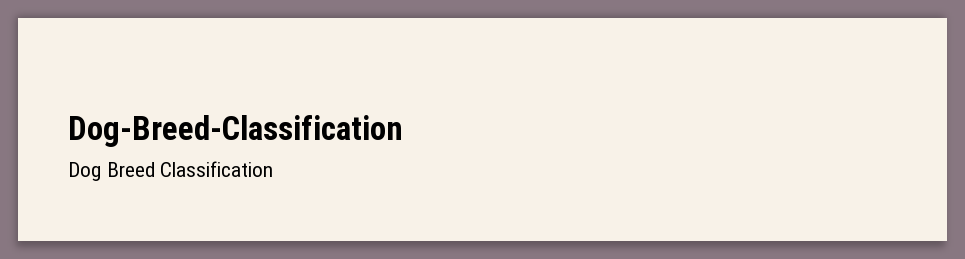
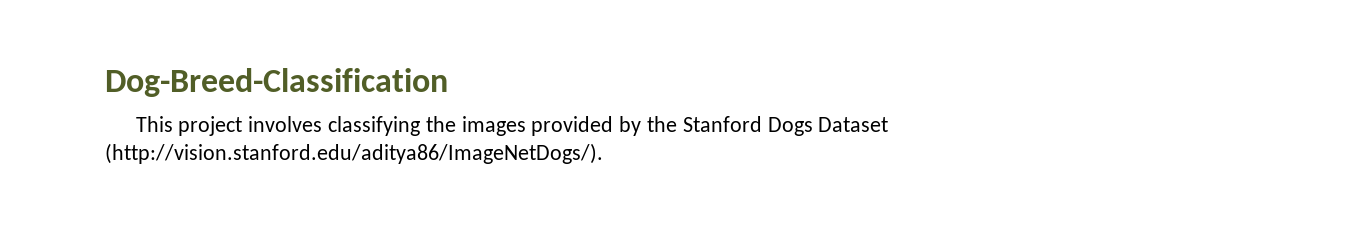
[68,161,274,181] Dog Breed Classification -> [135,116,889,136] [105,143,603,164] This project involves classifying the images provided by the Stanford Dogs Dataset (http://vision.stanford.edu/aditya86/ImageNetDogs/).

